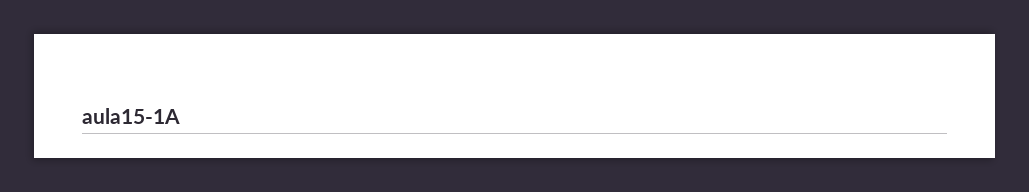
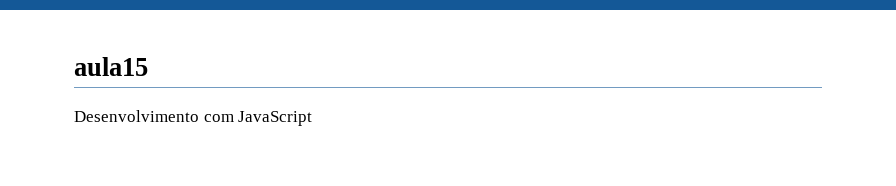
[82,108,180,124] aula15-1A -> [74,57,148,76] [74,110,313,126] aula15 // Desenvolvimento com JavaScript

